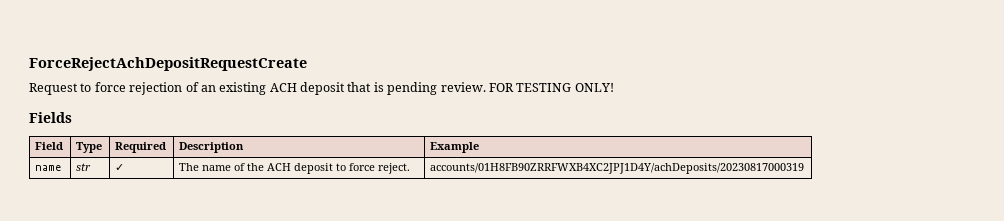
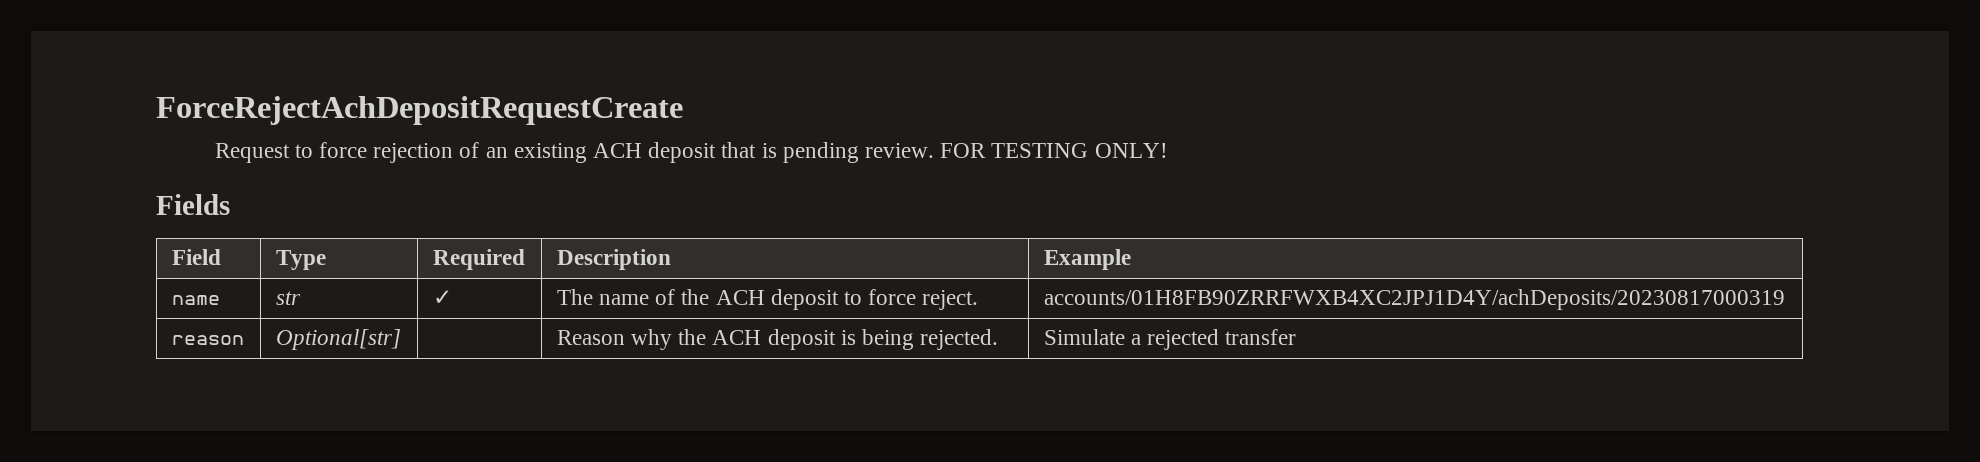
(805, 168) none -> [171,335,244,345] [275,329,401,350] [556,329,999,350] [1043,329,1297,350] // reason | Optional[str] | | Reason why the ACH deposit is being rejected. | Simulate a rejected transfer

